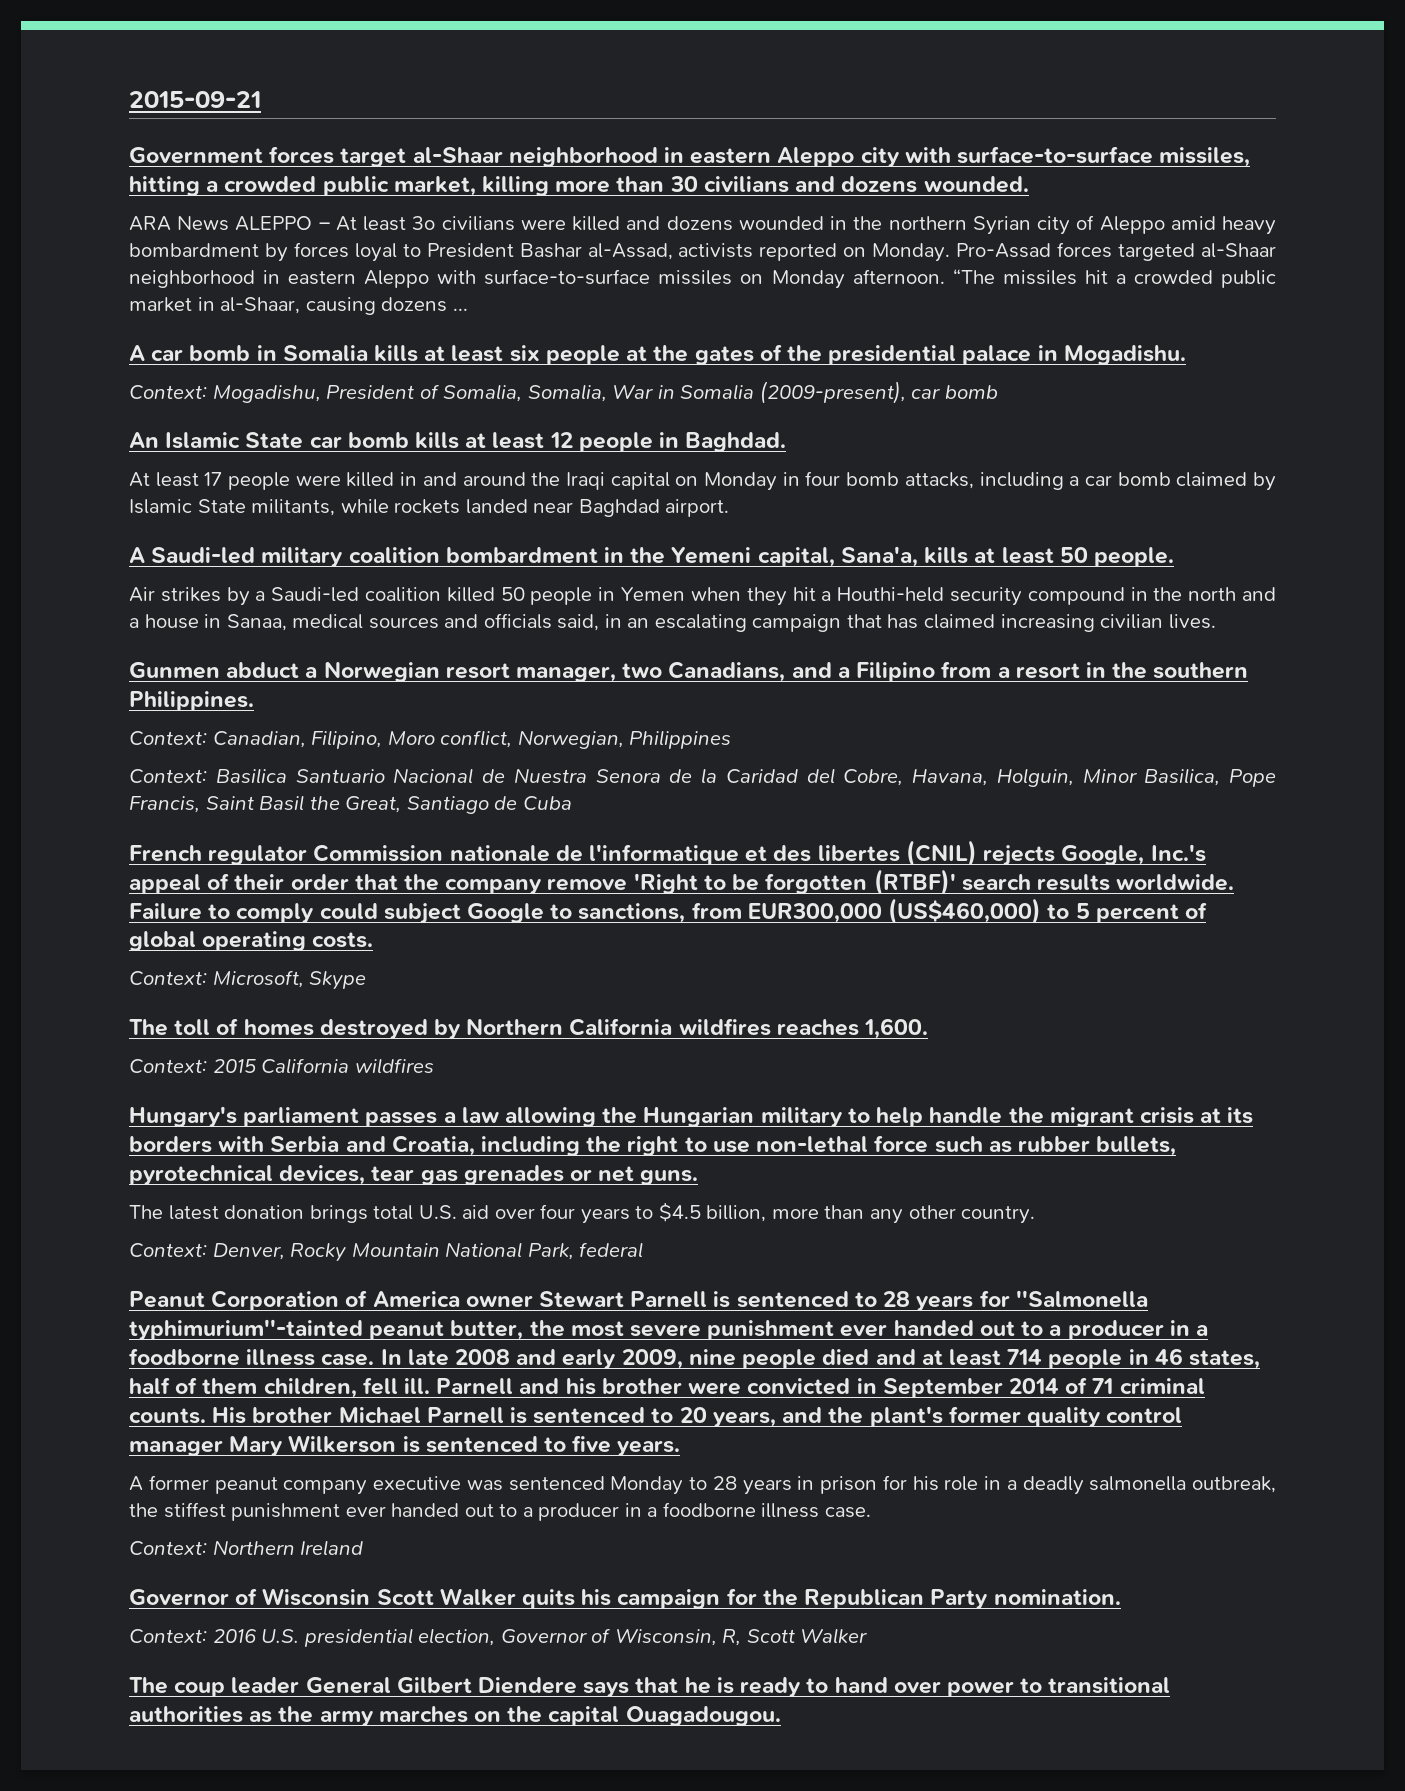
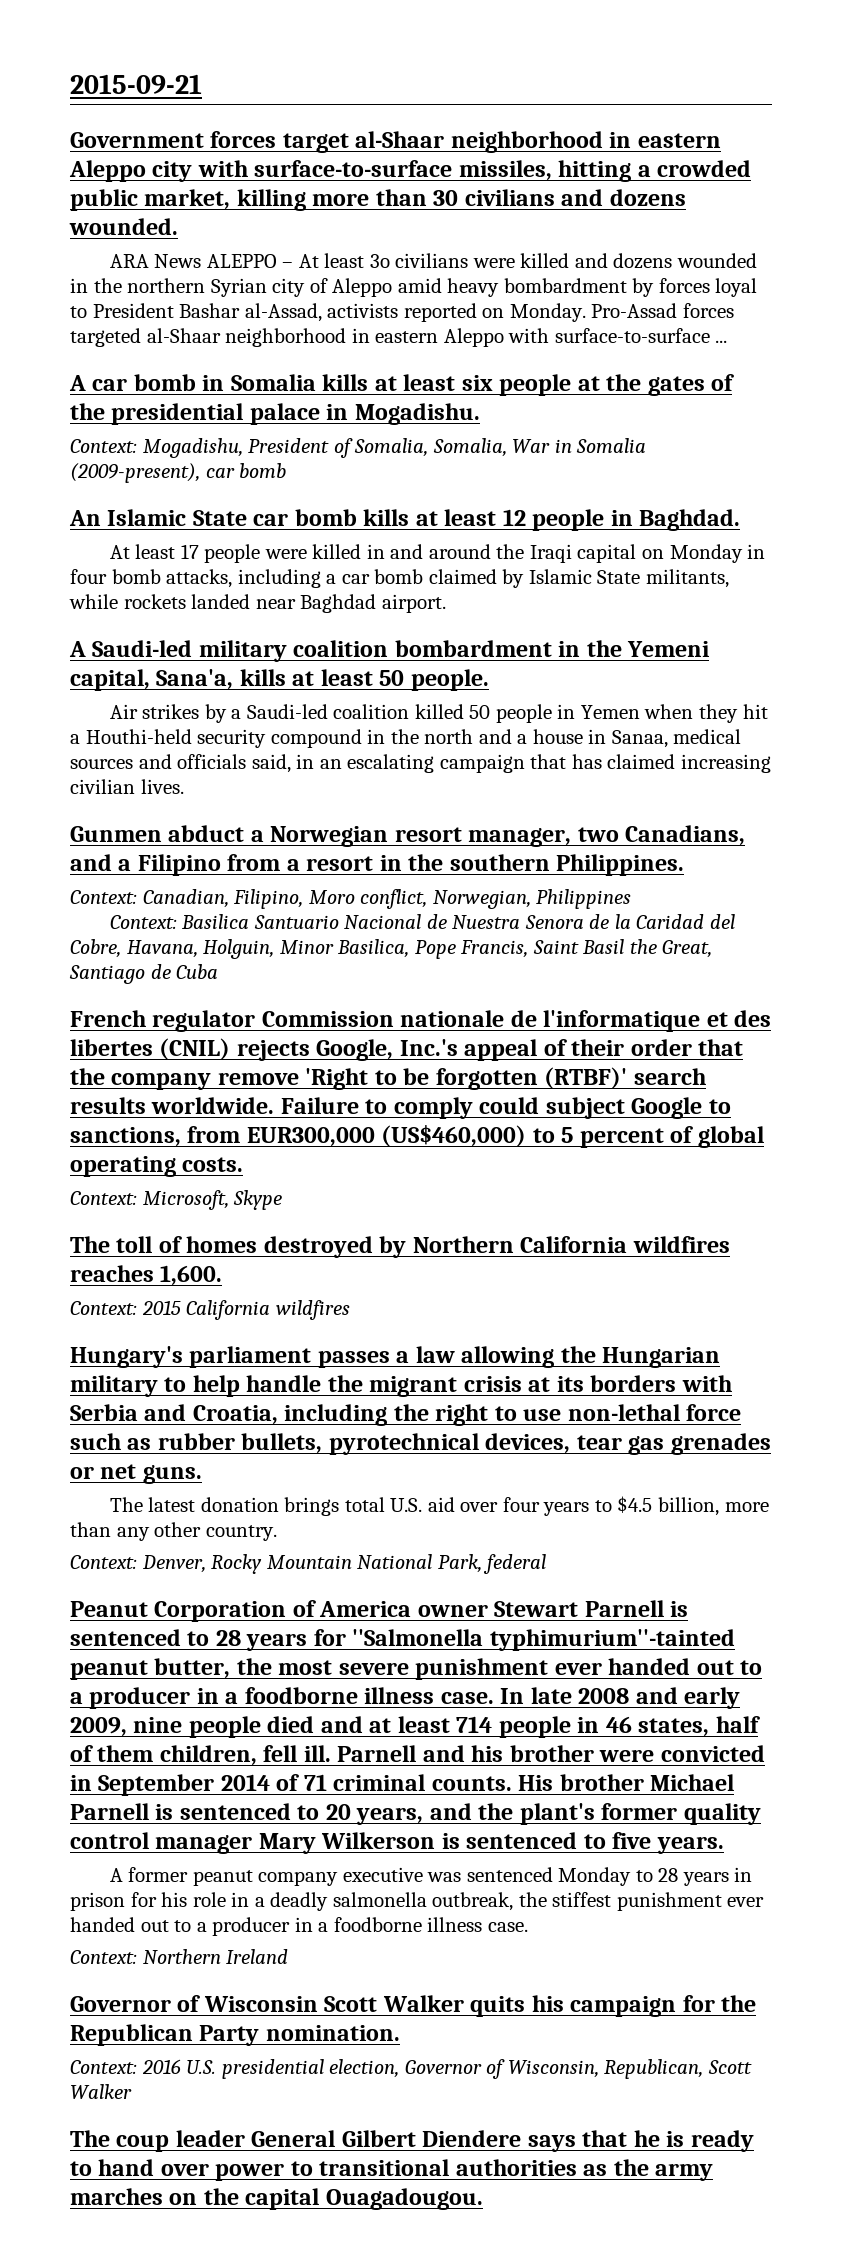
[658,269,1277,289] [129,297,448,315] missiles on Monday afternoon. “The missiles hit a crowded public market in al-Shaar, causing dozens -> (710, 335) none
[722,1629,742,1646] R, -> [604,2059,704,2079] Republican,

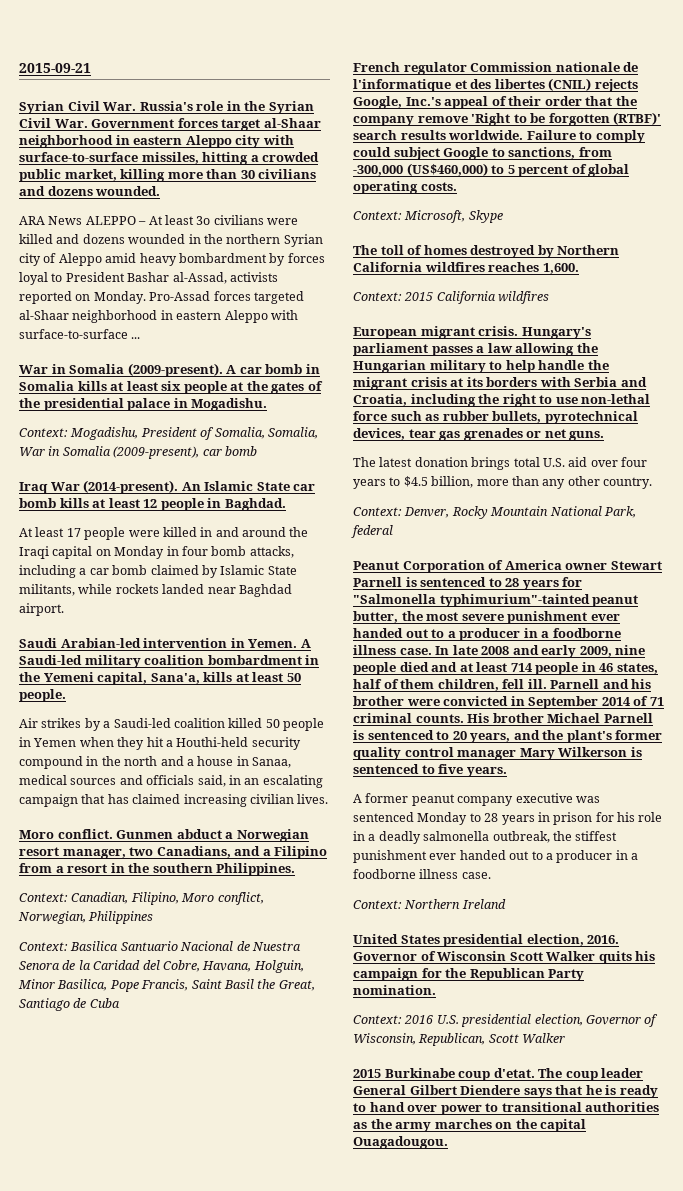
(202, 84) none -> [19,101,314,114] [19,118,88,128] Syrian Civil War. Russia's role in the Syrian Civil War.
(728, 341) none -> [19,363,223,377] War in Somalia (2009-present).
(287, 470) none -> [19,480,179,494] Iraq War (2014-present).
(446, 603) none -> [19,638,298,648] Saudi Arabian-led intervention in Yemen.
(184, 786) none -> [19,829,113,839] Moro conflict.
[246,1127,375,1147] EUR300,000 -> [353,165,403,176] -300,000
(350, 1310) none -> [353,326,519,339] European migrant crisis.
[352,1629,735,1651] ''Salmonella typhimurium''-tainted -> [353,594,590,607] "Salmonella typhimurium"-tainted
(289, 1956) none -> [353,934,620,947] United States presidential election, 2016.
(132, 2091) none -> [353,1068,535,1081] 2015 Burkinabe coup d'etat.

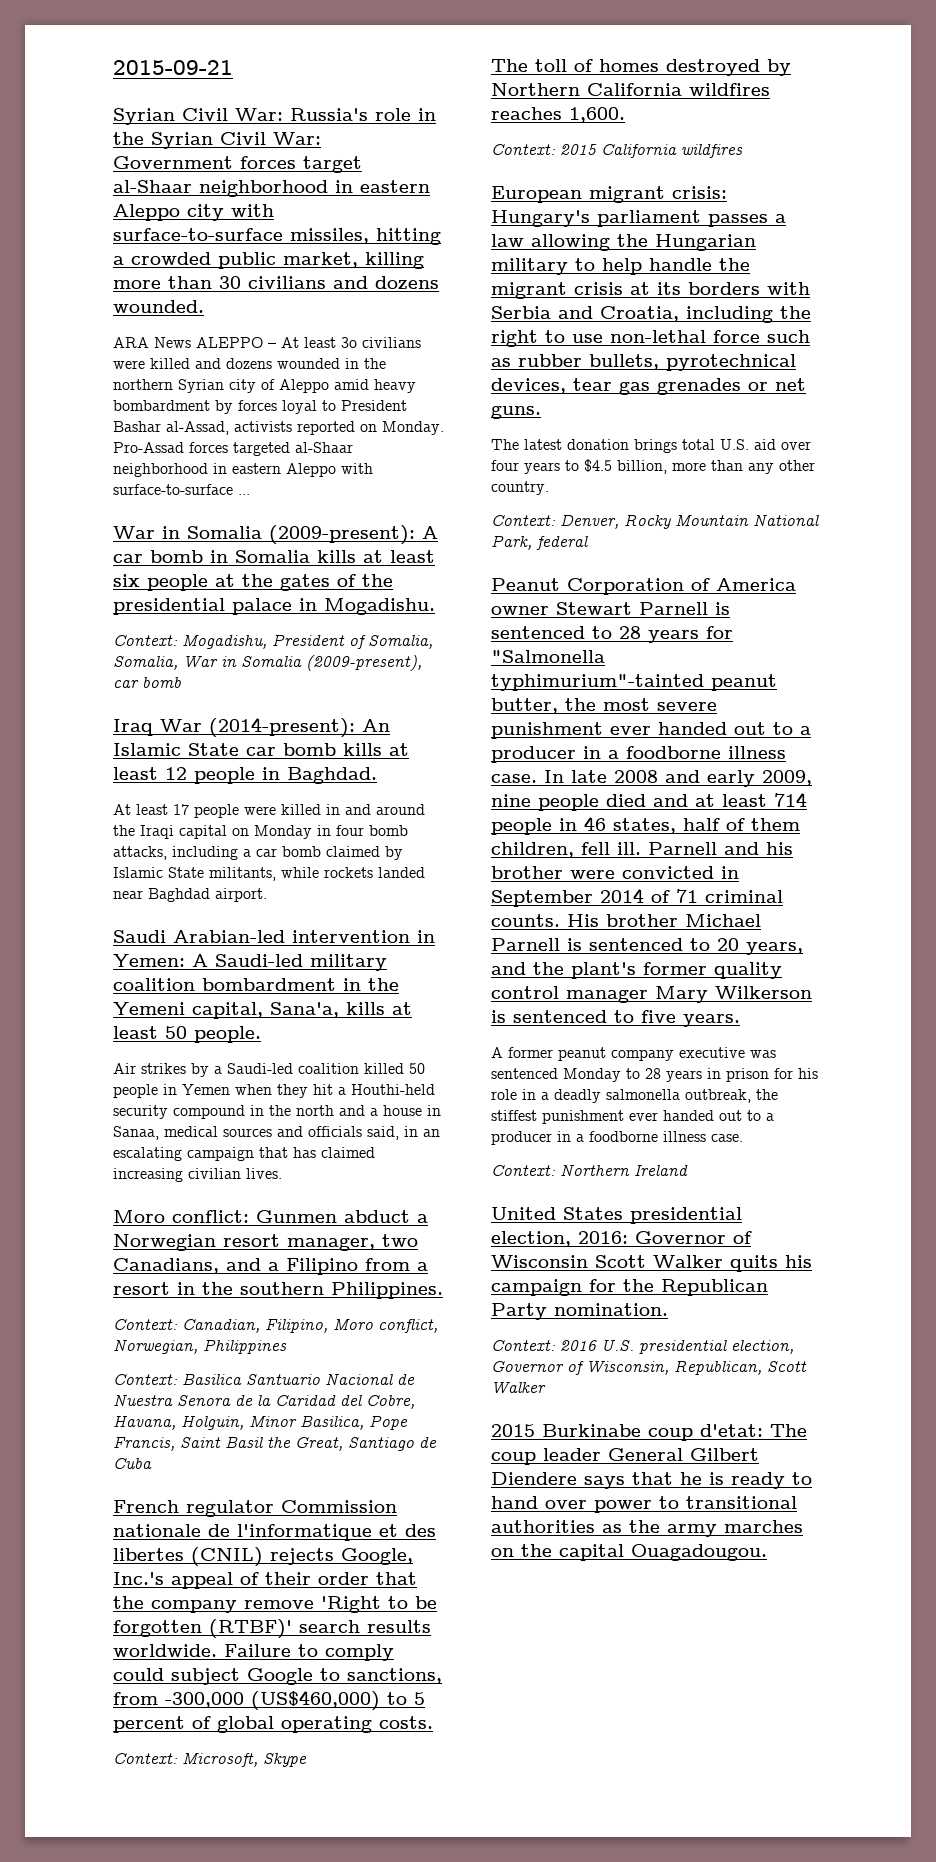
[103,102,137,111] War. -> [235,108,283,121] War:
[54,119,88,128] War. -> [273,132,321,145] War:
[127,363,223,377] (2009-present). -> [269,525,415,545] (2009-present):
[83,480,179,494] (2014-present). -> [209,717,355,738] (2014-present):
[248,639,298,648] Yemen. -> [113,954,185,967] Yemen:
[57,829,113,839] conflict. -> [172,1210,249,1223] conflict:
[478,326,519,336] crisis. -> [672,186,727,199] crisis:
[587,935,620,944] 2016. -> [578,1231,628,1244] 2016:
[493,1068,535,1078] d'etat. -> [700,1424,763,1437] d'etat:

